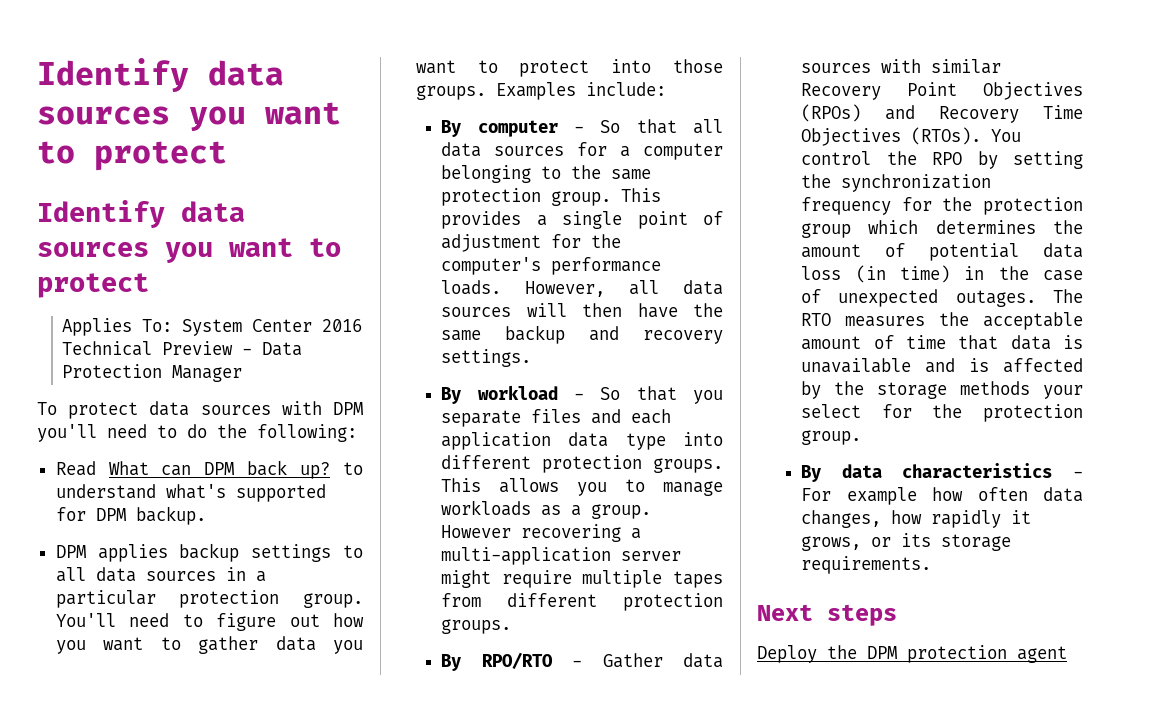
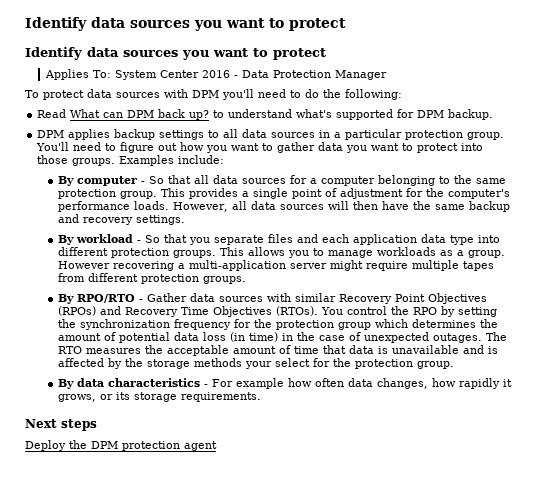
[62,341,234,356] Technical Preview -> (231, 74) none

